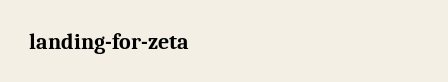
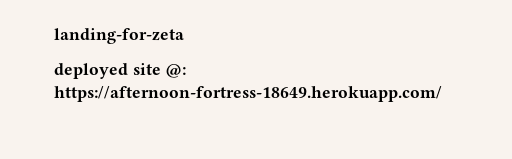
(189, 43) none -> [54,63,187,79] [54,86,442,102] // deployed site @: https://afternoon-fortress-18649.herokuapp.com/

